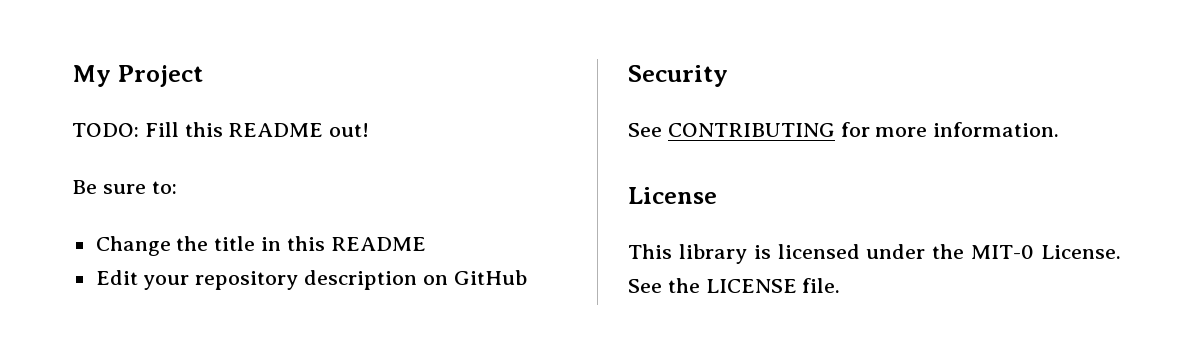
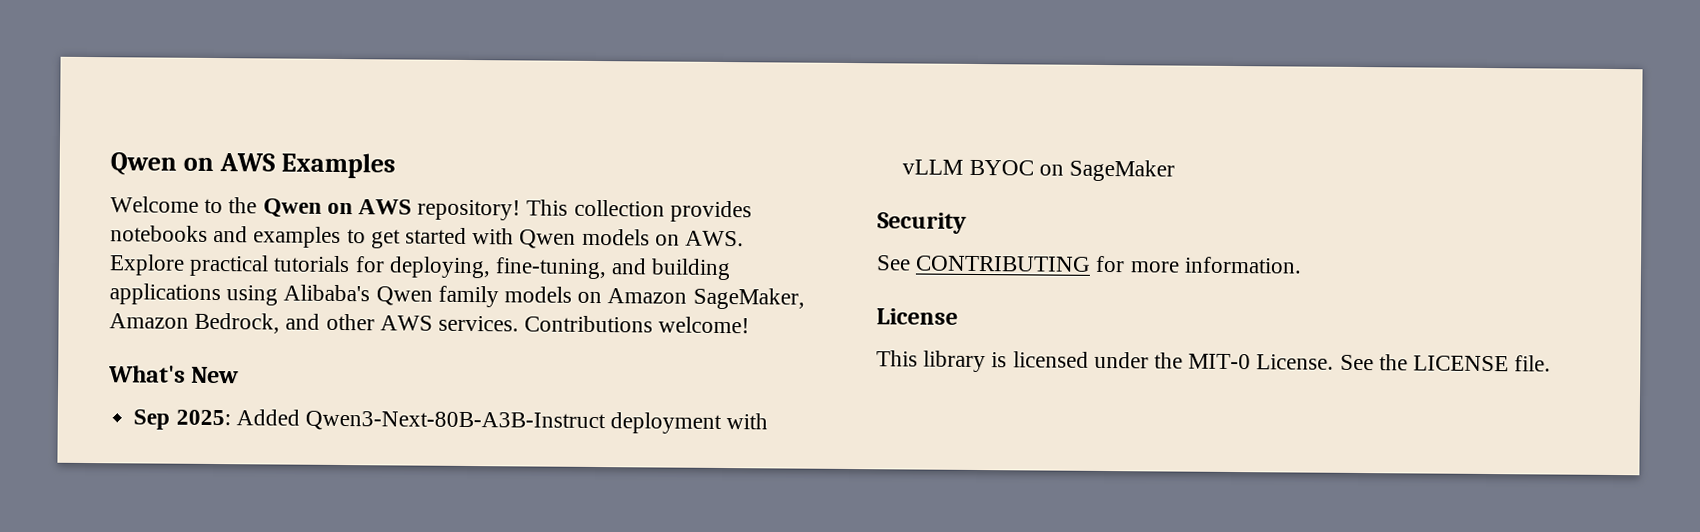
[72,65,203,87] [72,122,370,137] [72,180,177,194] [95,236,426,256] [95,270,527,290] My Project // TODO: Fill this README out! // Be sure to: // Change the title in this README // Edit your repository description on GitHub -> [110,152,396,179] [110,196,752,223] [110,225,745,249] [109,254,732,281] [109,283,805,310] [109,312,751,334] [108,365,240,384] [133,409,769,435] [902,159,1175,182] Qwen on AWS Examples // Welcome to the Qwen on AWS repository! This collection provides notebooks and examples to get started with Qwen models on AWS. Explore practical tutorials for deploying, fine-tuning, and building applications using Alibaba's Qwen family models on Amazon SageMaker, Amazon Bedrock, and other AWS services. Contributions welcome! // What's New // Sep 2025: Added Qwen3-Next-80B-A3B-Instruct deployment with vLLM BYOC on SageMaker

